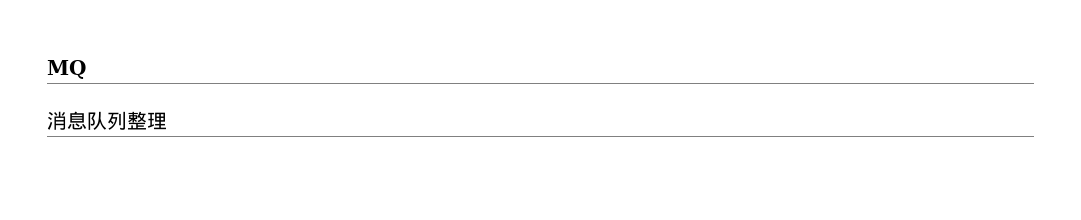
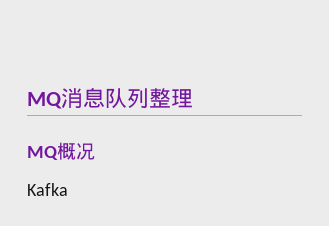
[47,60,86,79] MQ // -> [27,92,62,109] MQ
(167, 121) none -> [27,142,95,160] [27,183,68,196] // MQ概况 // Kafka

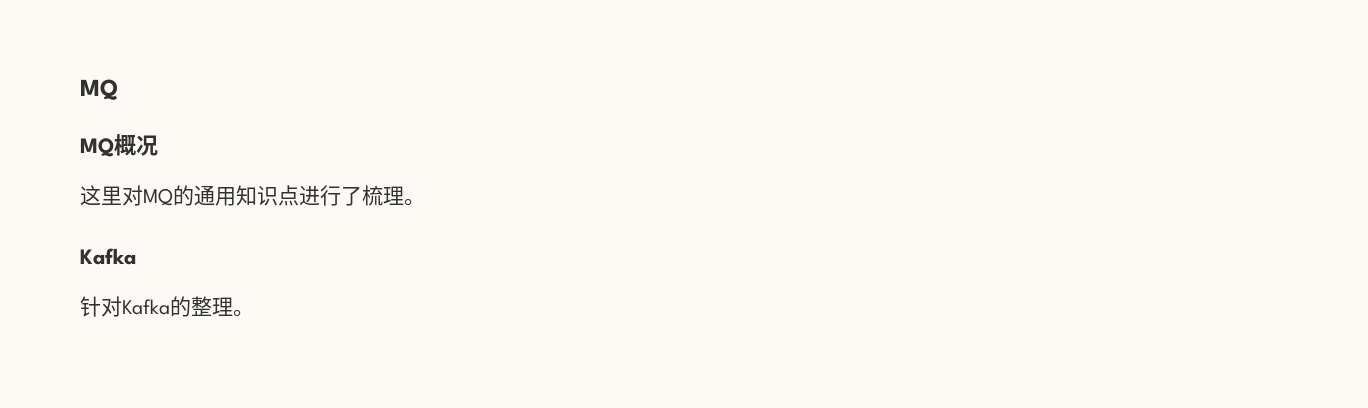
[27,87,193,109] MQ消息队列整理 -> [80,79,118,100] MQ
[27,183,68,196] Kafka -> [80,185,425,206] [80,248,136,265] [80,296,254,317] 这里对MQ的通用知识点进行了梳理。 // Kafka // 针对Kafka的整理。

